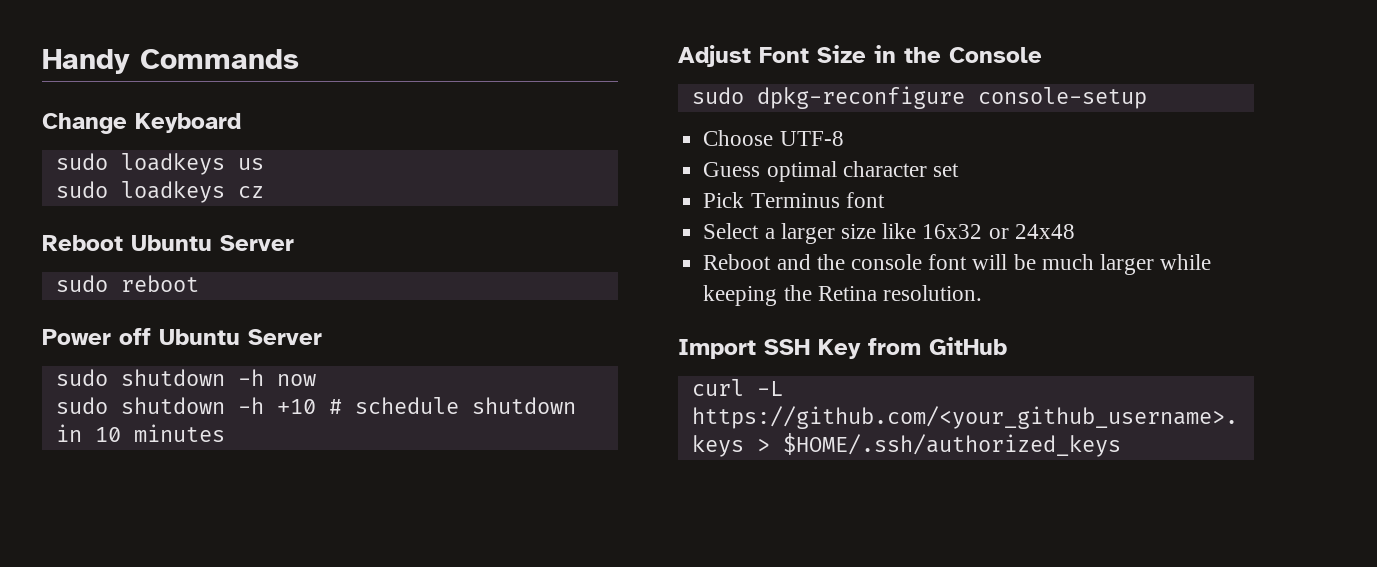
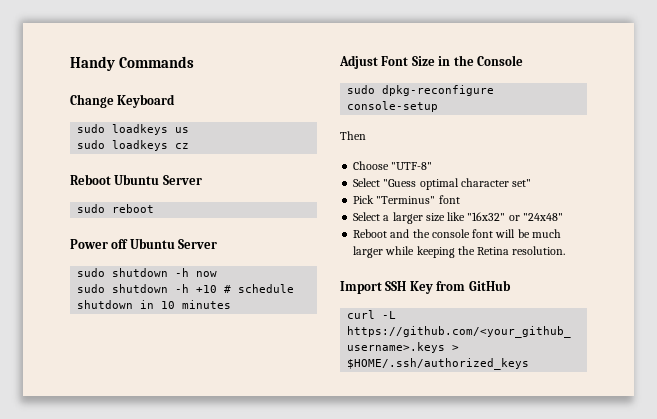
(1147, 98) none -> [340,131,366,140] // Then
[779,131,844,146] [703,162,761,177] UTF-8 // Guess -> [391,162,433,170] [353,178,417,187] "UTF-8" // Select "Guess
[932,163,959,177] set -> [512,179,532,187] set"
[750,193,840,208] Terminus -> [376,196,436,204] "Terminus"
[922,224,1075,239] 16x32 or 24x48 -> [467,212,563,221] "16x32" or "24x48"

